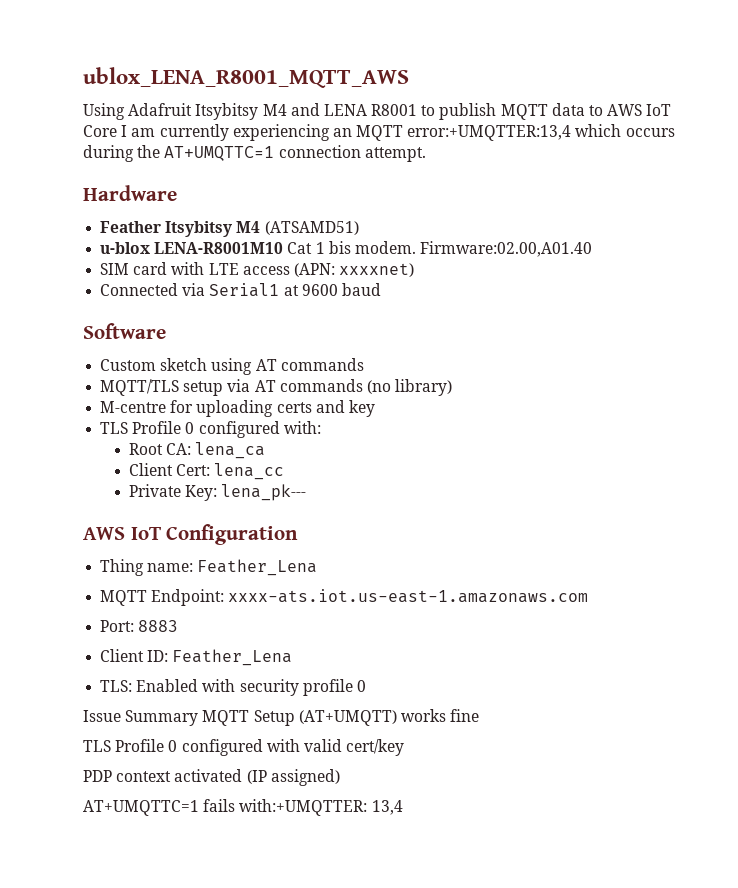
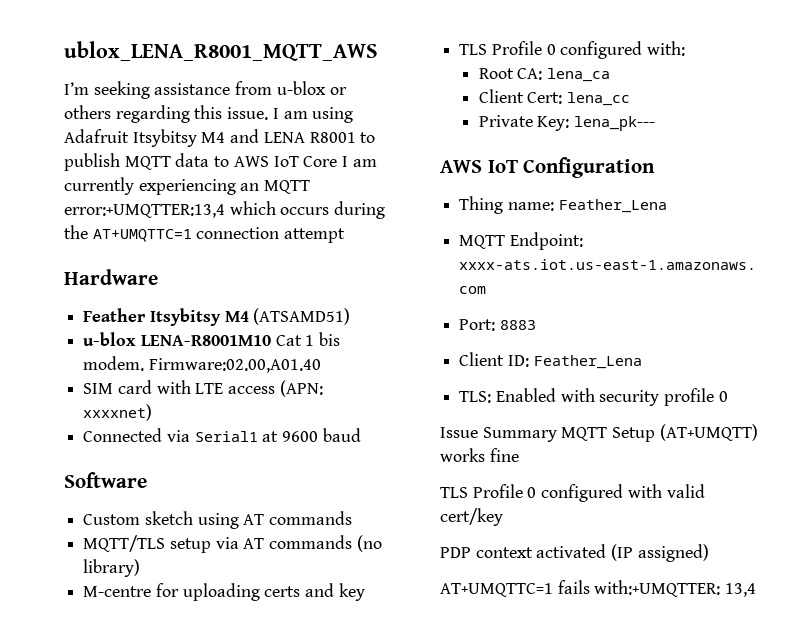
[83,103,125,120] Using -> [64,81,347,99] [64,105,354,123] I’m seeking assistance from u-blox or others regarding this issue. I am using
[364,147,426,162] attempt. -> [284,228,346,243] attempt

